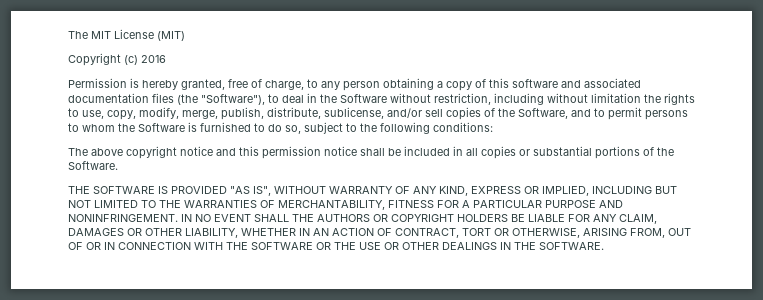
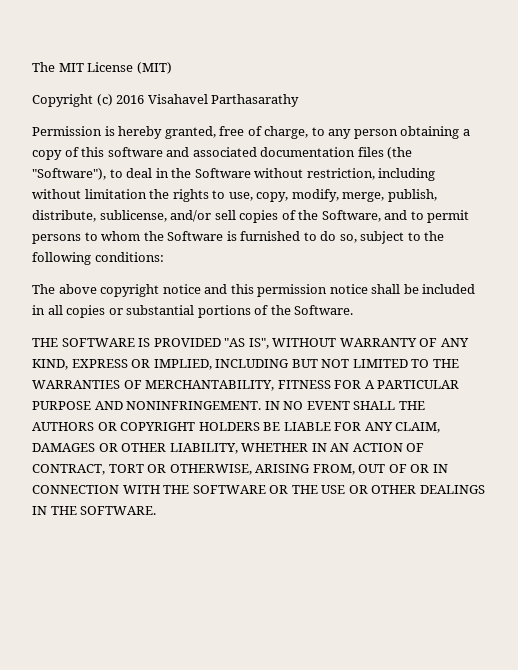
(166, 59) none -> [147,94,300,107] Visahavel Parthasarathy

